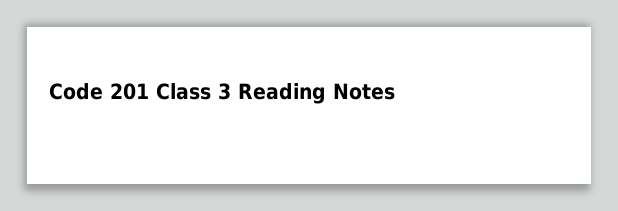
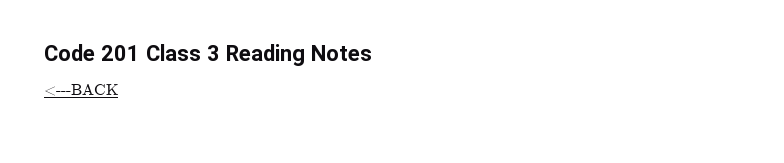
(395, 91) none -> [44,84,118,96] // <---BACK

